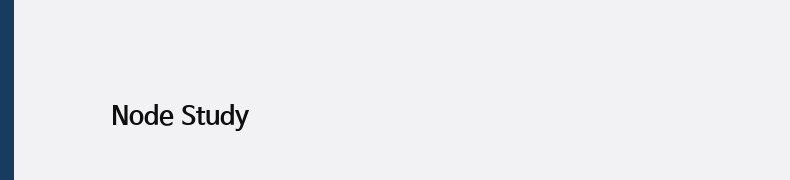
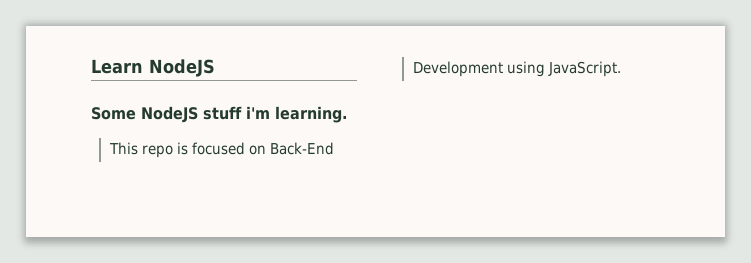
[111,104,251,132] Node Study -> [91,59,215,77] [91,106,347,123] [108,142,334,158] [412,61,621,77] Learn NodeJS // Some NodeJS stuff i'm learning. // This repo is focused on Back-End Development using JavaScript.

